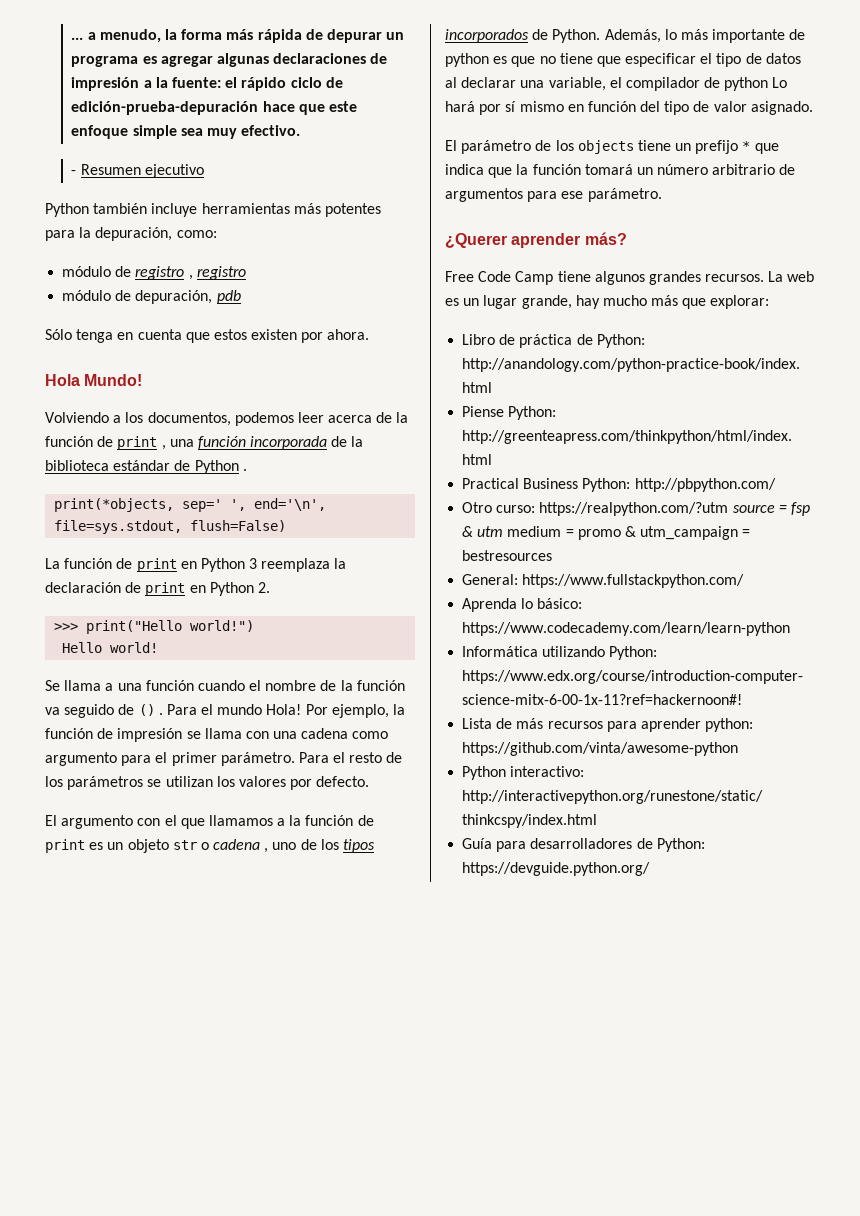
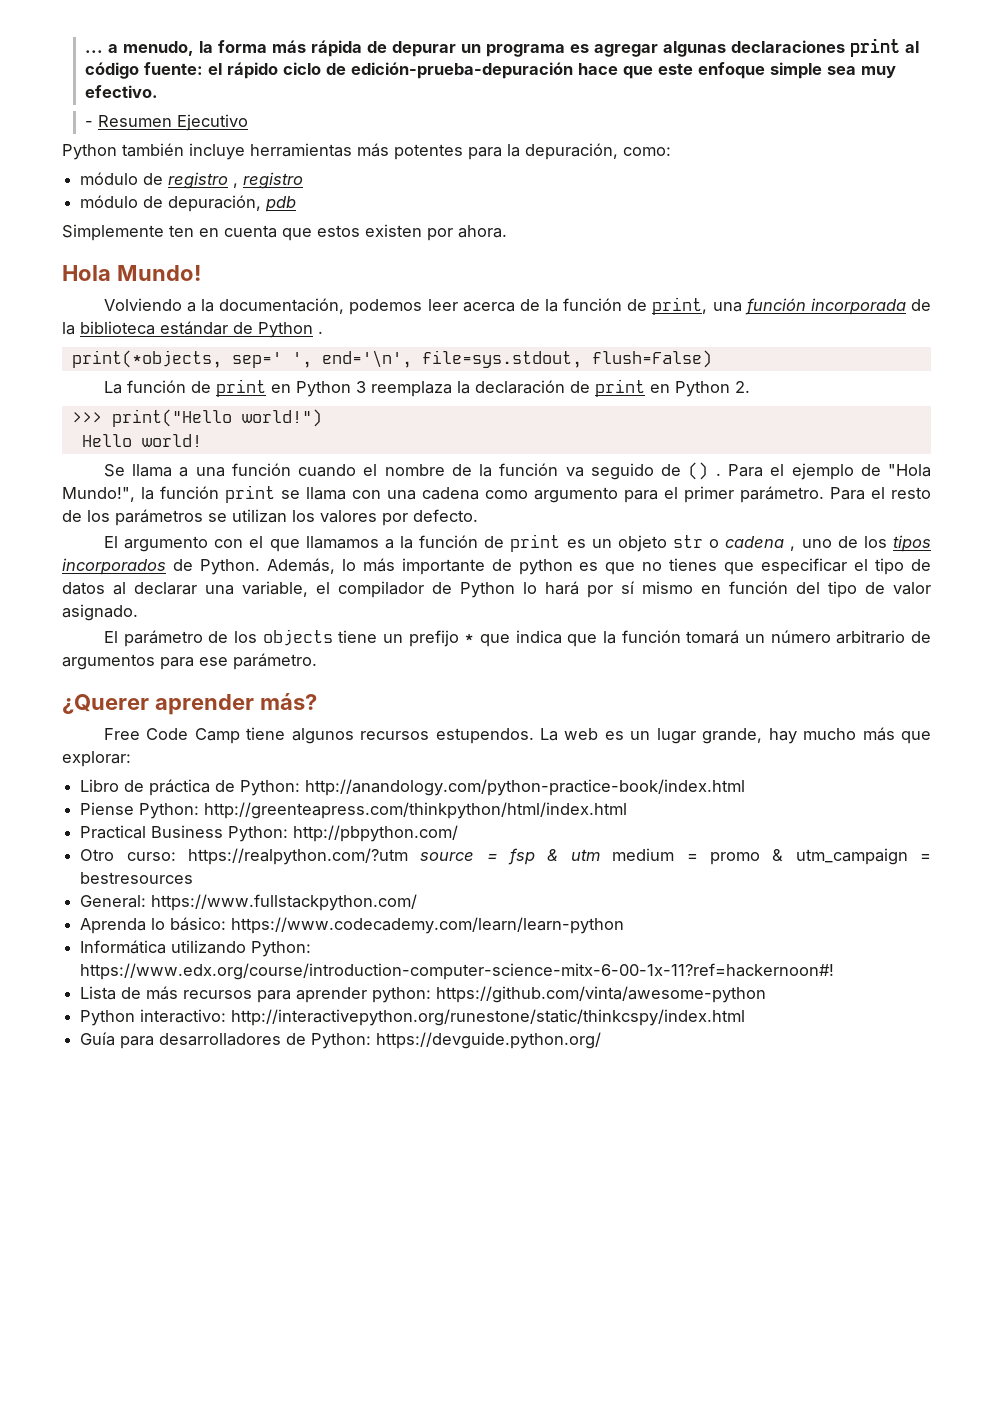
[370,53,388,64] [71,77,168,91] de impresión a la -> [849,38,919,57] [84,62,139,79] print al código
[144,164,204,178] ejecutivo -> [176,114,248,131] Ejecutivo
[45,329,114,343] Sólo tenga -> [62,224,194,241] Simplemente ten
[125,412,231,426] los documentos, -> [201,298,345,314] la documentación,
[117,436,166,450] print , -> [652,297,708,315] print,
[217,704,406,718] [45,728,183,742] mundo Hola! Por ejemplo, la función de impresión -> [791,463,931,480] [62,485,275,503] ejemplo de "Hola Mundo!", la función print
[559,53,593,64] tiene -> [669,558,718,571] tienes
[724,77,788,91] python Lo -> [460,582,537,598] Python lo
[648,271,765,285] grandes recursos. -> [360,728,534,744] recursos estupendos.

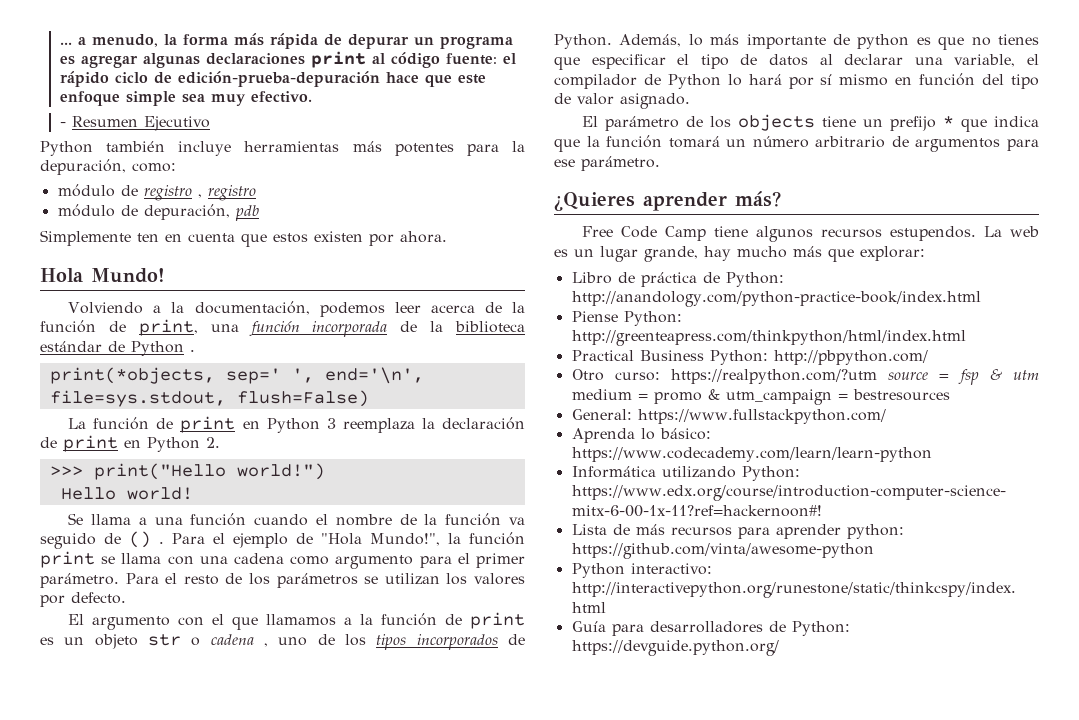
[62,694,149,714] ¿Querer -> [554,192,635,212] ¿Quieres

